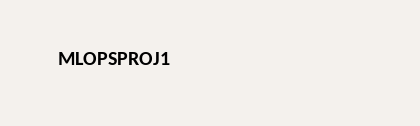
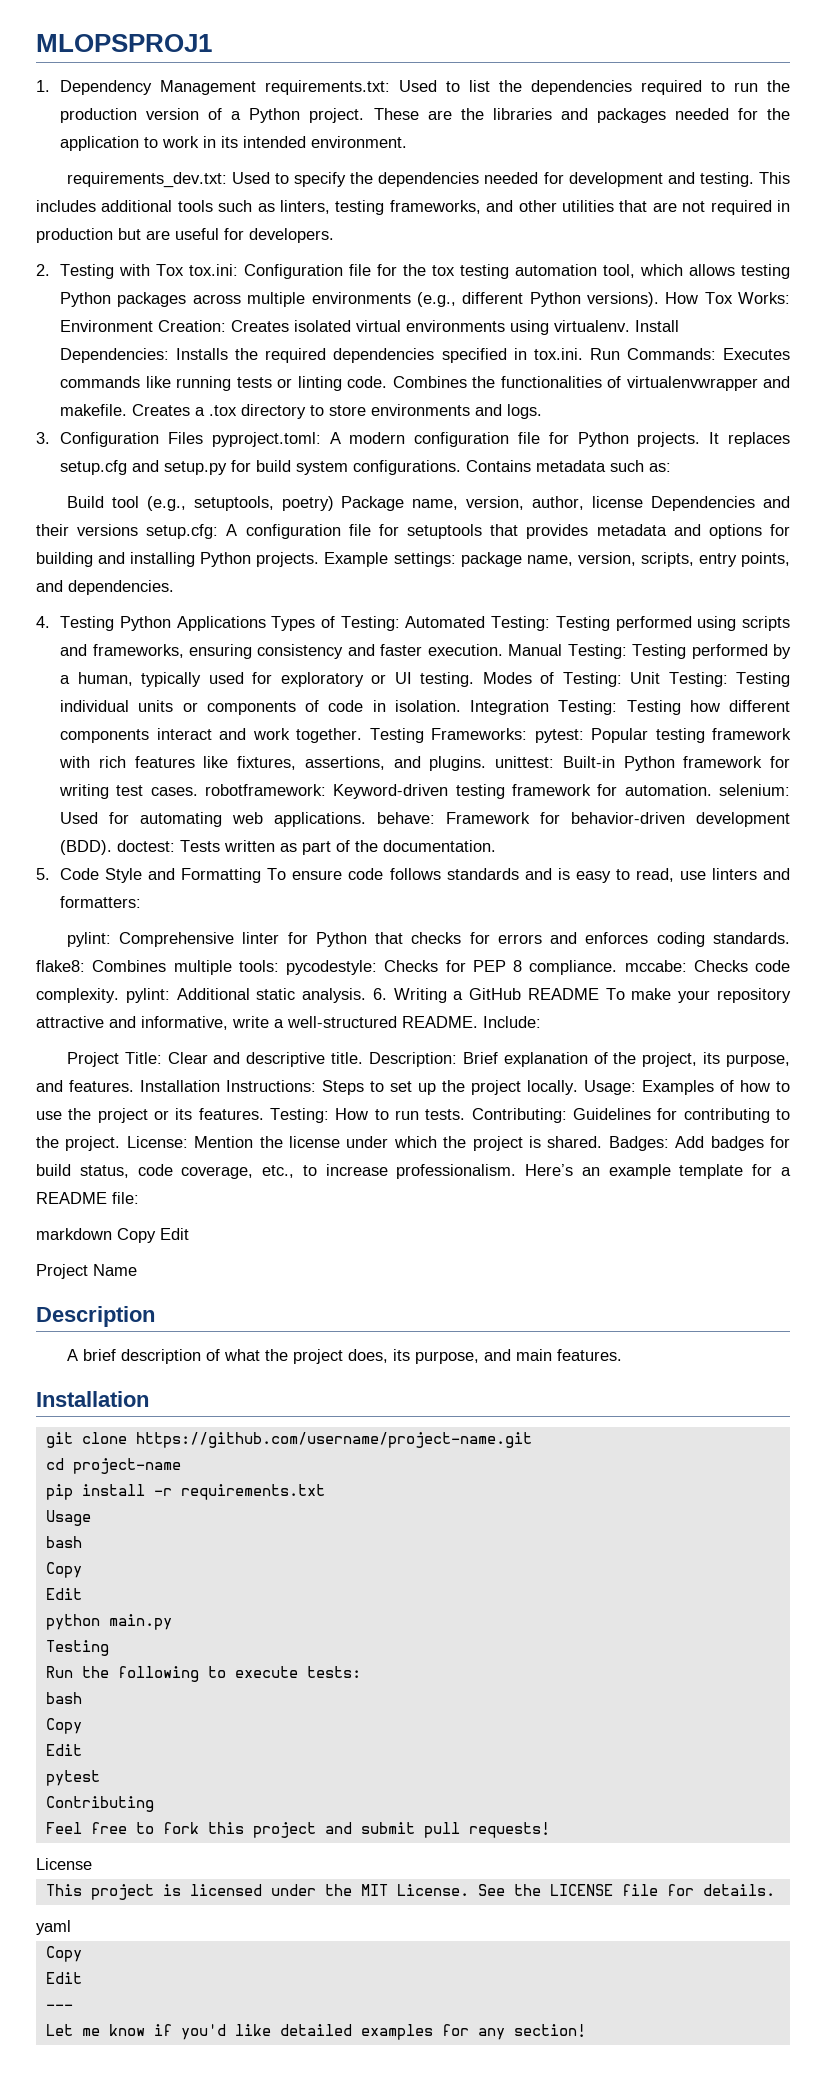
(170, 58) none -> [36,80,790,95] [60,108,791,123] [60,136,408,151] [66,172,790,188] [36,200,790,215] [36,228,334,243] [36,264,790,279] [60,292,790,307] [60,320,680,335] [60,348,791,363] [60,376,790,391] [60,404,543,419] [36,432,791,447] [60,460,672,475] [66,496,791,511] [36,524,790,539] [36,552,791,567] [36,580,174,595] [36,616,791,631] [60,644,792,659] [60,672,790,687] [60,700,790,715] [60,728,791,743] [59,756,790,771] [59,784,790,799] [60,812,790,827] [60,840,497,855] [36,868,791,883] [60,896,142,908] [66,932,790,947] [36,960,790,975] [36,988,791,1003] [36,1016,541,1030] [66,1052,790,1067] [36,1080,790,1095] [36,1108,790,1123] [36,1136,790,1151] [36,1164,791,1179] [36,1192,139,1204] [36,1228,189,1243] [36,1264,137,1279] [36,1306,155,1327] [66,1349,622,1364] [36,1391,149,1407] [45,1432,532,1448] [45,1458,181,1474] [45,1484,325,1500] [45,1510,91,1526] [45,1536,82,1548] [45,1562,82,1578] [45,1588,82,1600] [45,1614,172,1630] [45,1640,109,1656] [45,1666,361,1682] [45,1692,82,1704] [45,1718,82,1734] [45,1744,82,1756] [45,1770,100,1786] [45,1796,154,1812] [45,1822,550,1838] [36,1858,92,1870] [45,1884,775,1900] [36,1920,71,1935] [45,1946,82,1962] [45,1972,82,1984] [45,2004,73,2010] [45,2024,586,2040] // 1. Dependency Management requirements.txt: Used to list the dependencies required to run the production version of a Python project. These are the libraries and packages needed for the application to work in its intended environment. // requirements_dev.txt: Used to specify the dependencies needed for development and testing. This includes additional tools such as linters, testing frameworks, and other utilities that are not required in production but are useful for developers. // 2. Testing with Tox tox.ini: Configuration file for the tox testing automation tool, which allows testing Python packages across multiple environments (e.g., different Python versions). How Tox Works: Environment Creation: Creates isolated virtual environments using virtualenv. Install Dependencies: Installs the required dependencies specified in tox.ini. Run Commands: Executes commands like running tests or linting code. Combines the functionalities of virtualenvwrapper and makefile. Creates a .tox directory to store environments and logs. // 3. Configuration Files pyproject.toml: A modern configuration file for Python projects. It replaces setup.cfg and setup.py for build system configurations. Contains metadata such as: // Build tool (e.g., setuptools, poetry) Package name, version, author, license Dependencies and their versions setup.cfg: A configuration file for setuptools that provides metadata and options for building and installing Python projects. Example settings: package name, version, scripts, entry points, and dependencies. // 4. Testing Python Applications Types of Testing: Automated Testing: Testing performed using scripts and frameworks, ensuring consistency and faster execution. Manual Testing: Testing performed by a human, typically used for exploratory or UI testing. Modes of Testing: Unit Testing: Testing individual units or components of code in isolation. Integration Testing: Testing how different components interact and work together. Testing Frameworks: pytest: Popular testing framework with rich features like fixtures, assertions, and plugins. unittest: Built-in Python framework for writing test cases. robotframework: Keyword-driven testing framework for automation. selenium: Used for automating web applications. behave: Framework for behavior-driven development (BDD). doctest: Tests written as part of the documentation. // 5. Code Style and Formatting To ensure code follows standards and is easy to read, use linters and formatters: // pylint: Comprehensive linter for Python that checks for errors and enforces coding standards. flake8: Combines multiple tools: pycodestyle: Checks for PEP 8 compliance. mccabe: Checks code complexity. pylint: Additional static analysis. 6. Writing a GitHub README To make your repository attractive and informative, write a well-structured README. Include: // Project Title: Clear and descriptive title. Description: Brief explanation of the project, its purpose, and features. Installation Instructions: Steps to set up the project locally. Usage: Examples of how to use the project or its features. Testing: How to run tests. Contributing: Guidelines for contributing to the project. License: Mention the license under which the project is shared. Badges: Add badges for build status, code coverage, etc., to increase professionalism. Here’s an example template for a README file: // markdown Copy Edit // Project Name // Description // A brief description of what the project does, its purpose, and main features. // Installation // git clone https://github.com/username/project-name.git // cd project-name // pip install -r requirements.txt // Usage // bash // Copy // Edit // python main.py // Testing // Run the following to execute tests: // bash // Copy // Edit // pytest // Contributing // Feel free to fork this project and submit pull requests! // License // This project is licensed under the MIT License. See the LICENSE file for details. // yaml // Copy // Edit // --- // Let me know if you'd like detailed examples for any section!

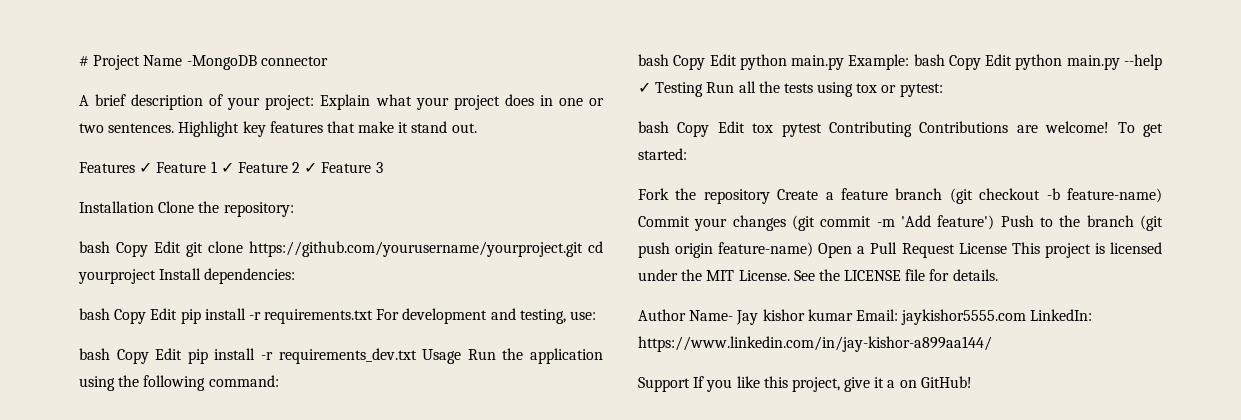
[36,34,212,52] [36,80,790,95] [60,108,791,123] [60,136,408,151] [66,172,790,188] [36,200,790,215] [36,228,334,243] [36,264,790,279] [60,292,790,307] [60,320,680,335] [60,348,791,363] [60,376,790,391] [60,404,543,419] [36,432,791,447] [60,460,672,475] [66,496,791,511] [36,524,790,539] [36,552,791,567] [36,580,174,595] [36,616,791,631] [60,644,792,659] [60,672,790,687] [60,700,790,715] [60,728,791,743] [59,756,790,771] [59,784,790,799] [60,812,790,827] [60,840,497,855] [36,868,791,883] [60,896,142,908] [66,932,790,947] [36,960,790,975] [36,988,791,1003] [36,1016,541,1030] [66,1052,790,1067] [36,1080,790,1095] [36,1108,790,1123] [36,1136,790,1151] [36,1164,791,1179] [36,1192,139,1204] [36,1228,189,1243] MLOPSPROJ1 // 1. Dependency Management requirements.txt: Used to list the dependencies required to run the production version of a Python project. These are the libraries and packages needed for the application to work in its intended environment. // requirements_dev.txt: Used to specify the dependencies needed for development and testing. This includes additional tools such as linters, testing frameworks, and other utilities that are not required in production but are useful for developers. // 2. Testing with Tox tox.ini: Configuration file for the tox testing automation tool, which allows testing Python packages across multiple environments (e.g., different Python versions). How Tox Works: Environment Creation: Creates isolated virtual environments using virtualenv. Install Dependencies: Installs the required dependencies specified in tox.ini. Run Commands: Executes commands like running tests or linting code. Combines the functionalities of virtualenvwrapper and makefile. Creates a .tox directory to store environments and logs. // 3. Configuration Files pyproject.toml: A modern configuration file for Python projects. It replaces setup.cfg and setup.py for build system configurations. Contains metadata such as: // Build tool (e.g., setuptools, poetry) Package name, version, author, license Dependencies and their versions setup.cfg: A configuration file for setuptools that provides metadata and options for building and installing Python projects. Example settings: package name, version, scripts, entry points, and dependencies. // 4. Testing Python Applications Types of Testing: Automated Testing: Testing performed using scripts and frameworks, ensuring consistency and faster execution. Manual Testing: Testing performed by a human, typically used for exploratory or UI testing. Modes of Testing: Unit Testing: Testing individual units or components of code in isolation. Integration Testing: Testing how different components interact and work together. Testing Frameworks: pytest: Popular testing framework with rich features like fixtures, assertions, and plugins. unittest: Built-in Python framework for writing test cases. robotframework: Keyword-driven testing framework for automation. selenium: Used for automating web applications. behave: Framework for behavior-driven development (BDD). doctest: Tests written as part of the documentation. // 5. Code Style and Formatting To ensure code follows standards and is easy to read, use linters and formatters: // pylint: Comprehensive linter for Python that checks for errors and enforces coding standards. flake8: Combines multiple tools: pycodestyle: Checks for PEP 8 compliance. mccabe: Checks code complexity. pylint: Additional static analysis. 6. Writing a GitHub README To make your repository attractive and informative, write a well-structured README. Include: // Project Title: Clear and descriptive title. Description: Brief explanation of the project, its purpose, and features. Installation Instructions: Steps to set up the project locally. Usage: Examples of how to use the project or its features. Testing: How to run tests. Contributing: Guidelines for contributing to the project. License: Mention the license under which the project is shared. Badges: Add badges for build status, code coverage, etc., to increase professionalism. Here’s an example template for a README file: // markdown Copy Edit // -> [79,56,89,66] #
[36,1306,155,1327] // Description -> [186,55,328,70] -MongoDB connector
[223,1349,622,1364] [36,1391,149,1407] [45,1432,532,1448] [45,1458,181,1474] [45,1484,325,1500] [45,1510,91,1526] [45,1536,82,1548] [45,1562,82,1578] [45,1588,82,1600] [45,1614,172,1630] [45,1640,109,1656] [45,1666,361,1682] [45,1692,82,1704] [45,1718,82,1734] [45,1744,82,1756] [45,1770,100,1786] [45,1796,154,1812] [45,1822,550,1838] what the project does, its purpose, and main features. // Installation // git clone https://github.com/username/project-name.git // cd project-name // pip install -r requirements.txt // Usage // bash // Copy // Edit // python main.py // Testing // Run the following to execute tests: // bash // Copy // Edit // pytest // Contributing // Feel free to fork this project and submit pull requests! // -> [227,94,605,110] [79,121,477,137] [79,161,383,173] [79,201,294,217] [79,241,603,257] [78,268,296,284] [79,308,597,324] [79,348,603,364] [79,375,279,391] [638,54,1162,70] [638,81,943,97] [638,121,1163,137] [638,148,687,160] [638,188,1162,204] [638,215,1163,231] [638,242,955,258] your project: Explain what your project does in one or two sentences. Highlight key features that make it stand out. // Features ✓ Feature 1 ✓ Feature 2 ✓ Feature 3 // Installation Clone the repository: // bash Copy Edit git clone https://github.com/yourusername/yourproject.git cd yourproject Install dependencies: // bash Copy Edit pip install -r requirements.txt For development and testing, use: // bash Copy Edit pip install -r requirements_dev.txt Usage Run the application using the following command: // bash Copy Edit python main.py Example: bash Copy Edit python main.py --help ✓ Testing Run all the tests using tox or pytest: // bash Copy Edit tox pytest Contributing Contributions are welcome! To get started: // Fork the repository Create a feature branch (git checkout -b feature-name) Commit your changes (git commit -m 'Add feature') Push to the branch (git push origin feature-name) Open a Pull Request
(92, 1864) // -> (1007, 248) none
[36,1920,71,1935] [45,1946,82,1962] [45,1972,82,1984] [45,2004,73,2010] [45,2024,586,2040] yaml // Copy // Edit // --- // Let me know if you'd like detailed examples for any section! -> [638,309,1093,325] [638,336,992,352] [638,376,972,392] Author Name- Jay kishor kumar Email: jaykishor5555.com LinkedIn: https://www.linkedin.com/in/jay-kishor-a899aa144/ // Support If you like this project, give it a on GitHub!

